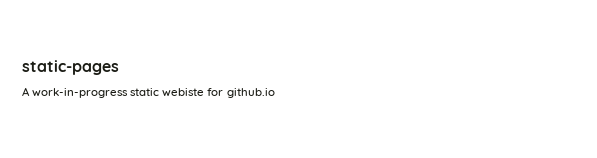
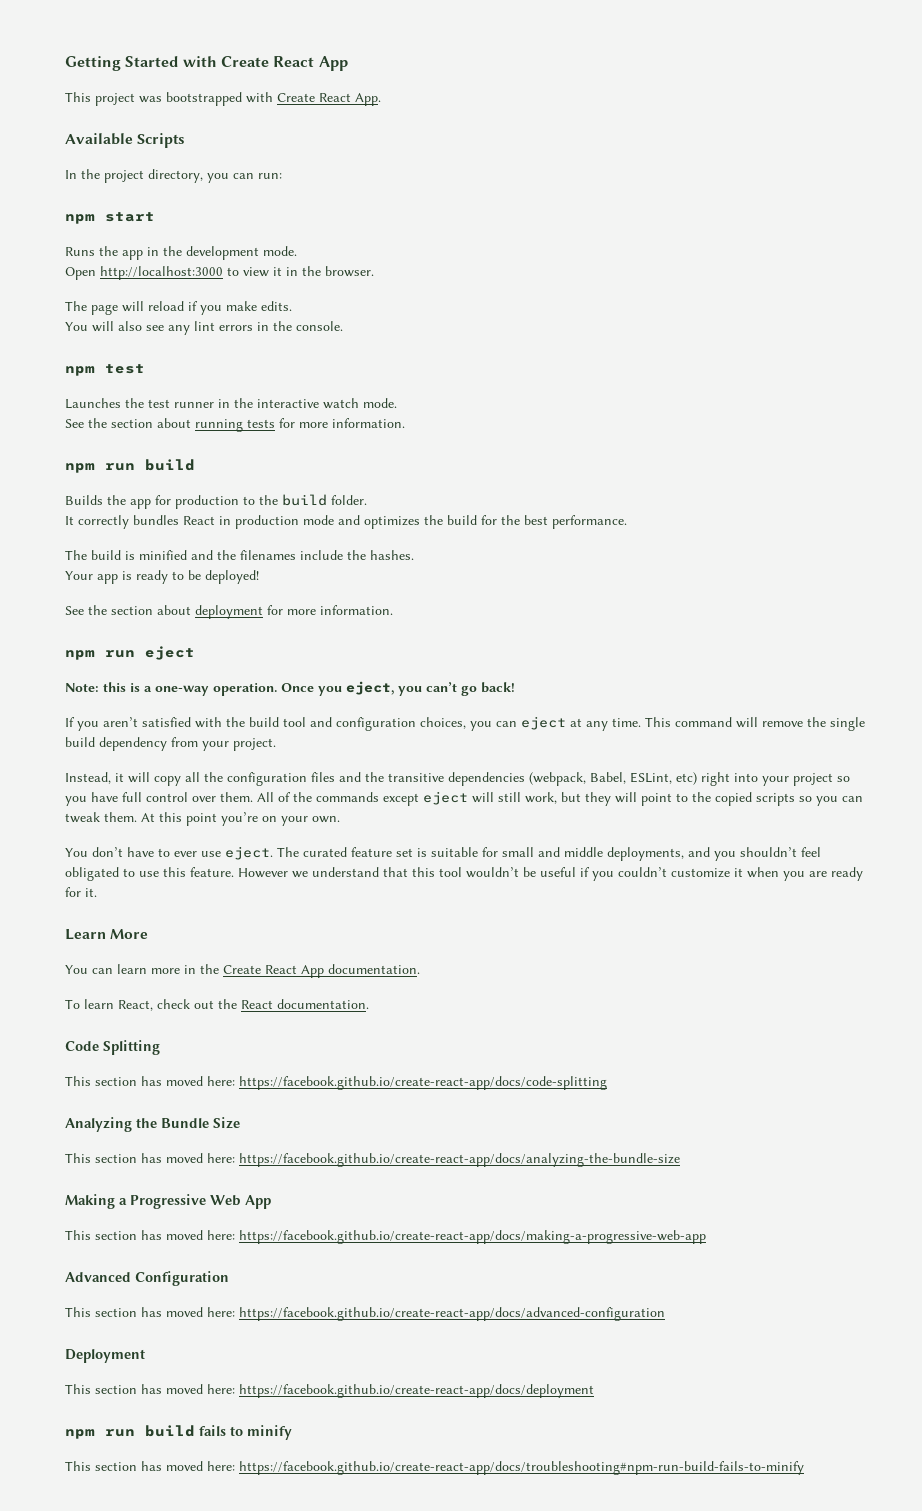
[22,60,119,75] [22,87,275,98] static-pages // A work-in-progress static webiste for github.io -> [65,56,348,71] [65,92,381,106] [65,133,186,148] [65,169,282,183] [65,212,155,224] [65,246,297,260] [65,266,374,280] [65,301,292,315] [65,321,343,335] [65,364,145,376] [65,398,397,409] [65,418,405,432] [65,459,195,473] [65,494,367,509] [65,515,627,529] [65,550,414,560] [65,570,259,584] [65,605,393,619] [65,646,195,660] [65,681,515,696] [65,716,865,731] [65,737,276,751] [65,772,850,786] [65,791,863,806] [65,812,340,826] [65,846,821,861] [65,867,863,881] [65,887,97,897] [65,929,149,940] [65,964,420,978] [65,999,369,1011] [65,1040,160,1055] [65,1076,607,1090] [65,1117,240,1132] [65,1153,680,1167] [65,1194,271,1209] [65,1230,706,1244] [65,1271,229,1286] [65,1307,665,1321] [65,1349,145,1363] [65,1384,594,1398] [65,1425,292,1440] [65,1461,804,1475] Getting Started with Create React App // This project was bootstrapped with Create React App. // Available Scripts // In the project directory, you can run: // npm start // Runs the app in the development mode. // Open http://localhost:3000 to view it in the browser. // The page will reload if you make edits. // You will also see any lint errors in the console. // npm test // Launches the test runner in the interactive watch mode. // See the section about running tests for more information. // npm run build // Builds the app for production to the build folder. // It correctly bundles React in production mode and optimizes the build for the best performance. // The build is minified and the filenames include the hashes. // Your app is ready to be deployed! // See the section about deployment for more information. // npm run eject // Note: this is a one-way operation. Once you eject, you can’t go back! // If you aren’t satisfied with the build tool and configuration choices, you can eject at any time. This command will remove the single build dependency from your project. // Instead, it will copy all the configuration files and the transitive dependencies (webpack, Babel, ESLint, etc) right into your project so you have full control over them. All of the commands except eject will still work, but they will point to the copied scripts so you can tweak them. At this point you’re on your own. // You don’t have to ever use eject. The curated feature set is suitable for small and middle deployments, and you shouldn’t feel obligated to use this feature. However we understand that this tool wouldn’t be useful if you couldn’t customize it when you are ready for it. // Learn More // You can learn more in the Create React App documentation. // To learn React, check out the React documentation. // Code Splitting // This section has moved here: https://facebook.github.io/create-react-app/docs/code-splitting // Analyzing the Bundle Size // This section has moved here: https://facebook.github.io/create-react-app/docs/analyzing-the-bundle-size // Making a Progressive Web App // This section has moved here: https://facebook.github.io/create-react-app/docs/making-a-progressive-web-app // Advanced Configuration // This section has moved here: https://facebook.github.io/create-react-app/docs/advanced-configuration // Deployment // This section has moved here: https://facebook.github.io/create-react-app/docs/deployment // npm run build fails to minify // This section has moved here: https://facebook.github.io/create-react-app/docs/troubleshooting#npm-run-build-fails-to-minify

